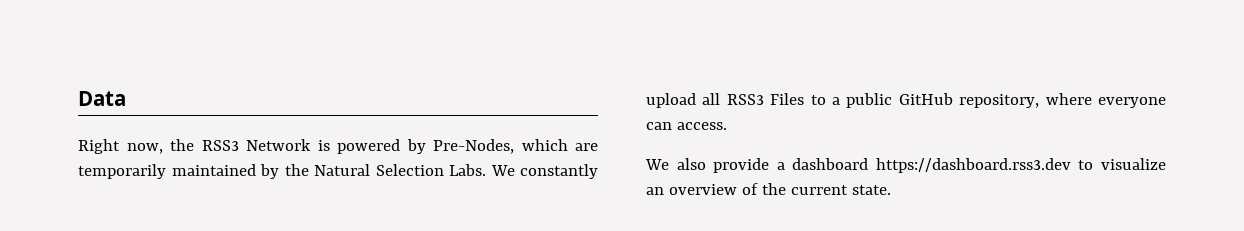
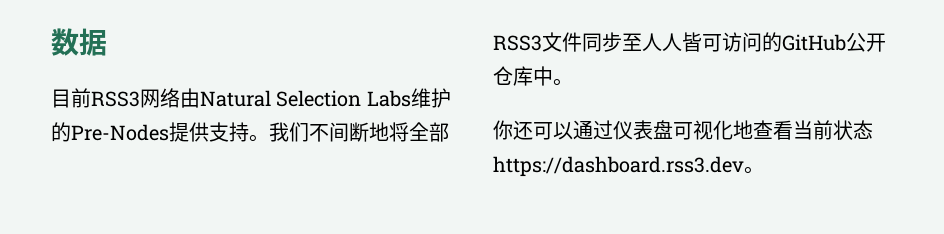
[78,91,126,106] [78,139,598,154] [78,164,598,179] [646,93,1166,108] [646,122,727,130] [645,158,1166,173] [646,183,891,195] Data // Right now, the RSS3 Network is powered by Pre-Nodes, which are temporarily maintained by the Natural Selection Labs. We constantly upload all RSS3 Files to a public GitHub repository, where everyone can access. // We also provide a dashboard https://dashboard.rss3.dev to visualize an overview of the current state. -> [51,28,107,56] [51,88,451,108] [51,122,449,142] [493,32,886,52] [493,66,573,86] [493,120,873,140] [493,156,764,177] 数据 // 目前RSS3网络由Natural Selection Labs维护的Pre-Nodes提供支持。我们不间断地将全部RSS3文件同步至人人皆可访问的GitHub公开仓库中。 // 你还可以通过仪表盘可视化地查看当前状态https://dashboard.rss3.dev。

